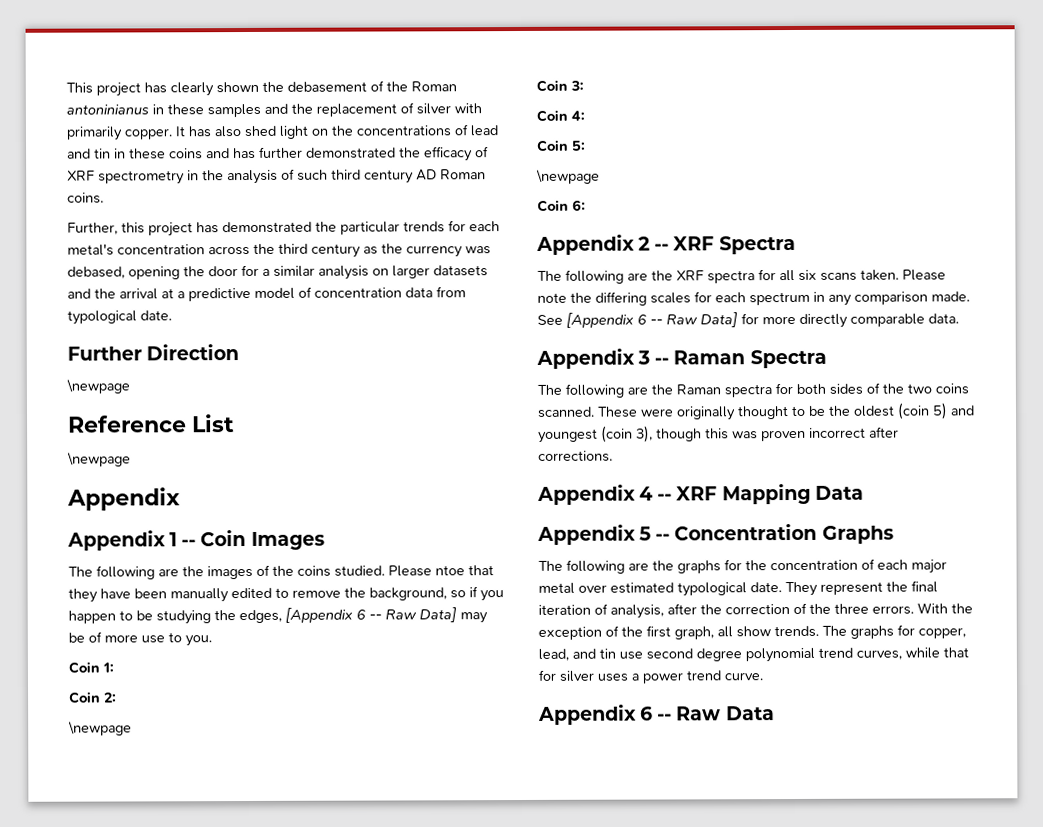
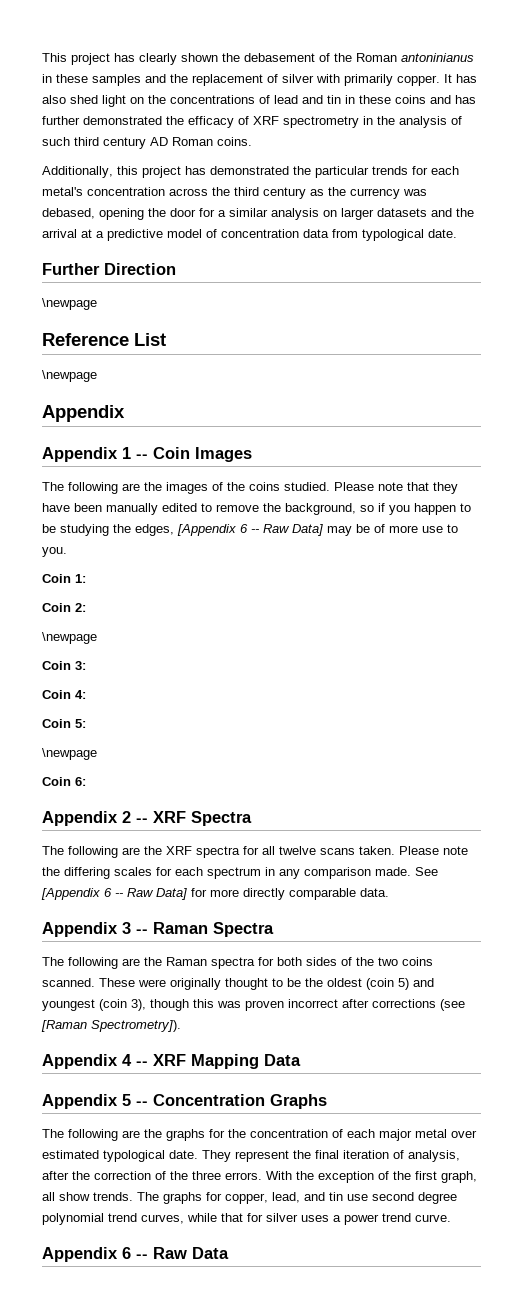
[67,222,118,235] Further, -> [42,166,113,178] Additionally,
[435,565,465,576] ntoe -> [378,482,403,491] note
[798,269,817,281] six -> [279,846,316,855] twelve
[538,450,613,462] corrections. -> [372,999,465,1011] [41,1020,181,1032] corrections (see [Raman Spectrometry]).

